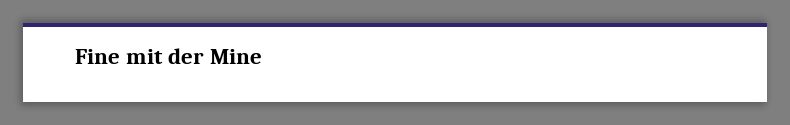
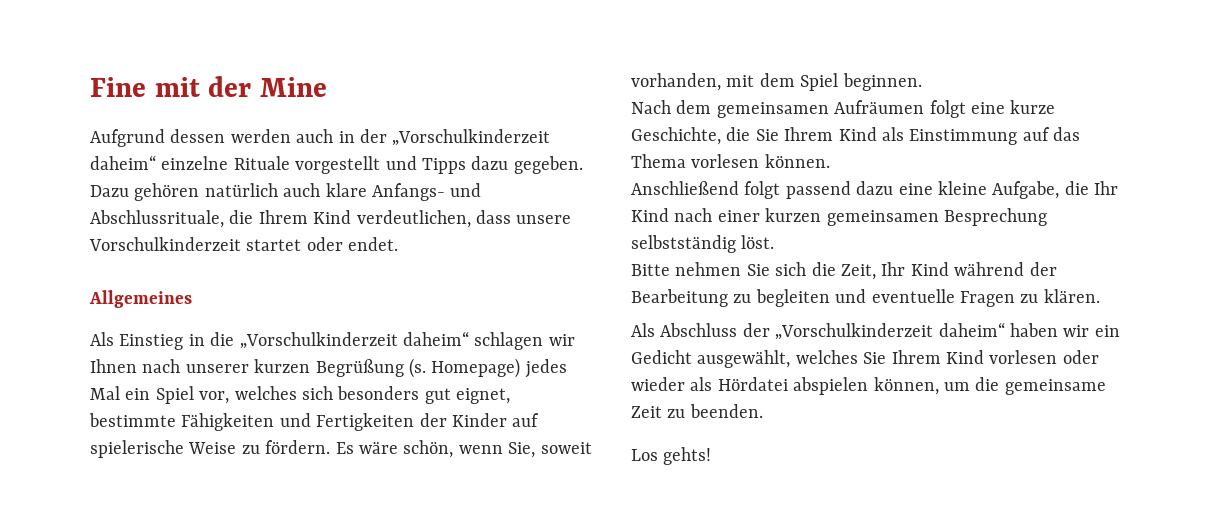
(262, 56) none -> [90,129,551,147] [90,155,583,174] [90,183,482,201] [90,210,572,228] [89,237,399,251] [89,290,192,308] [90,331,575,350] [90,358,567,378] [90,386,511,404] [89,413,540,431] [90,440,592,458] [631,73,922,91] [631,100,1056,118] [631,127,1081,145] [631,154,830,168] [631,181,1119,199] [631,208,1047,226] [631,235,775,253] [631,262,1057,280] [631,289,1100,307] [631,322,1120,340] [631,350,1099,368] [631,377,1106,395] [631,404,763,418] [631,447,712,465] // Aufgrund dessen werden auch in der „Vorschulkinderzeit daheim“ einzelne Rituale vorgestellt und Tipps dazu gegeben. Dazu gehören natürlich auch klare Anfangs- und Abschlussrituale, die Ihrem Kind verdeutlichen, dass unsere Vorschulkinderzeit startet oder endet. // Allgemeines // Als Einstieg in die „Vorschulkinderzeit daheim“ schlagen wir Ihnen nach unserer kurzen Begrüßung (s. Homepage) jedes Mal ein Spiel vor, welches sich besonders gut eignet, bestimmte Fähigkeiten und Fertigkeiten der Kinder auf spielerische Weise zu fördern. Es wäre schön, wenn Sie, soweit vorhanden, mit dem Spiel beginnen. // Nach dem gemeinsamen Aufräumen folgt eine kurze Geschichte, die Sie Ihrem Kind als Einstimmung auf das Thema vorlesen können. // Anschließend folgt passend dazu eine kleine Aufgabe, die Ihr Kind nach einer kurzen gemeinsamen Besprechung selbstständig löst. // Bitte nehmen Sie sich die Zeit, Ihr Kind während der Bearbeitung zu begleiten und eventuelle Fragen zu klären. // Als Abschluss der „Vorschulkinderzeit daheim“ haben wir ein Gedicht ausgewählt, welches Sie Ihrem Kind vorlesen oder wieder als Hördatei abspielen können, um die gemeinsame Zeit zu beenden. // Los gehts!

